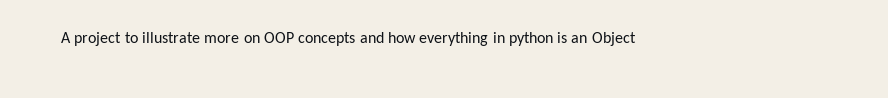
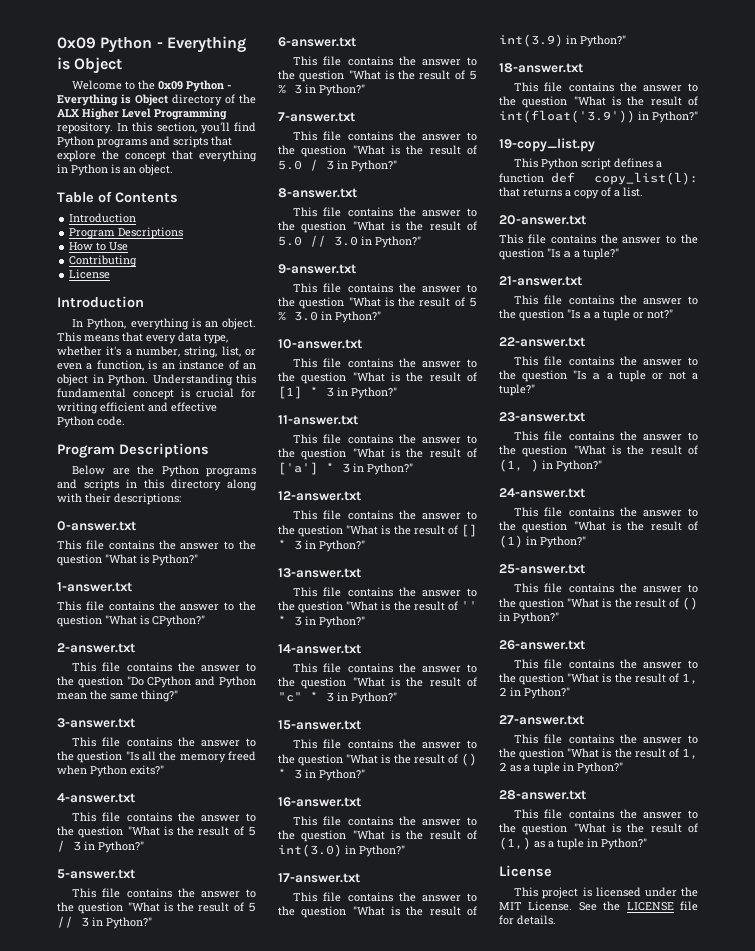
[61,32,416,46] A project to illustrate more on OOP concepts and how -> [57,36,246,53] [57,57,123,74] [72,80,232,92] [57,94,256,106] [57,108,227,120] [57,122,256,134] [57,136,232,148] [57,150,193,162] 0x09 Python - Everything is Object // Welcome to the 0x09 Python - Everything is Object directory of the ALX Higher Level Programming repository. In this section, you'll find Python programs and scripts that explore the concept that
[508,32,636,46] python is an Object -> [71,164,173,176] [57,191,178,203] [69,213,137,223] [69,227,184,239] [69,242,129,251] [69,255,138,267] [69,269,111,279] [57,296,144,308] [72,318,256,330] [57,332,228,344] [57,346,256,358] [57,360,256,371] [57,374,256,386] [57,388,256,400] [57,402,217,414] [57,416,125,428] [57,443,209,458] [72,465,256,477] [57,479,257,491] [57,493,181,505] [57,521,136,531] [57,540,256,550] [57,554,198,566] [57,582,132,592] [57,601,256,611] [57,615,205,627] [57,643,135,653] [72,662,256,672] [57,676,256,688] [57,690,178,702] [57,718,135,728] [72,737,256,747] [57,751,256,763] [57,765,164,777] [57,793,135,803] [72,812,256,822] [57,826,256,838] [57,840,144,853] [57,869,135,879] [72,888,256,898] [57,902,256,914] [57,916,152,929] [278,37,356,47] [293,56,477,66] [278,70,477,82] [278,84,365,96] [278,112,355,122] [293,131,477,141] [278,145,477,157] [278,159,397,172] [278,188,357,198] [293,207,477,217] [278,221,477,233] [278,235,421,248] [278,264,356,274] [293,283,477,293] [278,297,477,309] [278,311,381,323] [278,339,362,349] [293,358,477,368] [278,372,477,384] [278,386,397,399] [278,415,358,425] [293,434,477,444] [278,448,477,460] [278,462,413,475] [278,491,361,501] [293,510,477,520] [278,524,477,537] [278,539,365,552] [278,568,361,578] [293,587,477,597] [278,601,477,613] [278,615,365,628] [278,644,361,654] [293,663,477,673] [278,677,477,689] [278,691,397,704] [278,720,361,730] [293,739,477,749] [278,753,477,766] [278,768,365,781] [278,797,361,807] [293,816,477,826] [278,830,477,842] [278,844,405,857] [278,873,360,883] [293,892,477,902] [278,906,477,918] [499,34,626,47] [499,63,583,73] [514,82,698,92] [499,96,698,108] [499,110,698,123] [499,138,595,152] [514,158,663,170] [499,172,698,185] [499,187,643,199] [499,215,586,225] [499,234,698,244] [499,248,619,260] [499,276,582,286] [514,295,698,305] [499,309,673,321] [499,337,585,347] [514,356,698,366] [499,370,698,382] [499,384,535,396] [499,412,585,422] [514,431,698,441] [499,445,698,457] [499,459,602,472] [499,488,585,498] [514,507,698,517] [499,521,698,533] [499,535,586,548] [499,564,585,574] [514,583,698,593] [499,597,698,610] [499,612,559,624] [499,640,585,650] [514,659,698,669] [499,673,698,685] [499,687,570,699] [499,715,584,725] [514,734,698,744] [499,748,698,760] [499,762,623,774] [499,790,586,800] [514,809,698,819] [499,823,698,835] [499,837,647,850] [499,865,552,877] [514,887,698,899] [499,901,698,911] [499,915,556,925] Python is an object. // Table of Contents // Introduction // Program Descriptions // How to Use // Contributing // License // Introduction // In Python, everything is an object. This means that every data type, whether it's a number, string, list, or even a function, is an instance of an object in Python. Understanding this fundamental concept is crucial for writing efficient and effective Python code. // Program Descriptions // Below are the Python programs and scripts in this directory along with their descriptions: // 0-answer.txt // This file contains the answer to the question "What is Python?" // 1-answer.txt // This file contains the answer to the question "What is CPython?" // 2-answer.txt // This file contains the answer to the question "Do CPython and Python mean the same thing?" // 3-answer.txt // This file contains the answer to the question "Is all the memory freed when Python exits?" // 4-answer.txt // This file contains the answer to the question "What is the result of 5 / 3 in Python?" // 5-answer.txt // This file contains the answer to the question "What is the result of 5 // 3 in Python?" // 6-answer.txt // This file contains the answer to the question "What is the result of 5 % 3 in Python?" // 7-answer.txt // This file contains the answer to the question "What is the result of 5.0 / 3 in Python?" // 8-answer.txt // This file contains the answer to the question "What is the result of 5.0 // 3.0 in Python?" // 9-answer.txt // This file contains the answer to the question "What is the result of 5 % 3.0 in Python?" // 10-answer.txt // This file contains the answer to the question "What is the result of [1] * 3 in Python?" // 11-answer.txt // This file contains the answer to the question "What is the result of ['a'] * 3 in Python?" // 12-answer.txt // This file contains the answer to the question "What is the result of [] * 3 in Python?" // 13-answer.txt // This file contains the answer to the question "What is the result of '' * 3 in Python?" // 14-answer.txt // This file contains the answer to the question "What is the result of "c" * 3 in Python?" // 15-answer.txt // This file contains the answer to the question "What is the result of () * 3 in Python?" // 16-answer.txt // This file contains the answer to the question "What is the result of int(3.0) in Python?" // 17-answer.txt // This file contains the answer to the question "What is the result of int(3.9) in Python?" // 18-answer.txt // This file contains the answer to the question "What is the result of int(float('3.9')) in Python?" // 19-copy_list.py // This Python script defines a function def copy_list(l): that returns a copy of a list. // 20-answer.txt // This file contains the answer to the question "Is a a tuple?" // 21-answer.txt // This file contains the answer to the question "Is a a tuple or not?" // 22-answer.txt // This file contains the answer to the question "Is a a tuple or not a tuple?" // 23-answer.txt // This file contains the answer to the question "What is the result of (1, ) in Python?" // 24-answer.txt // This file contains the answer to the question "What is the result of (1) in Python?" // 25-answer.txt // This file contains the answer to the question "What is the result of () in Python?" // 26-answer.txt // This file contains the answer to the question "What is the result of 1, 2 in Python?" // 27-answer.txt // This file contains the answer to the question "What is the result of 1, 2 as a tuple in Python?" // 28-answer.txt // This file contains the answer to the question "What is the result of (1,) as a tuple in Python?" // License // This project is licensed under the MIT License. See the LICENSE file for details.

